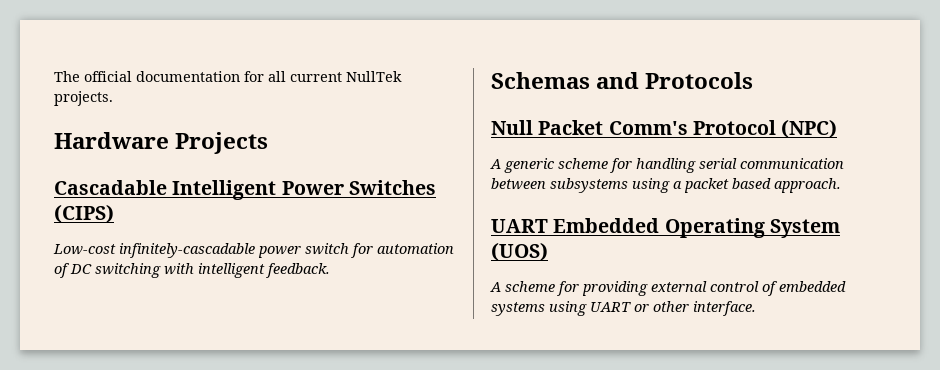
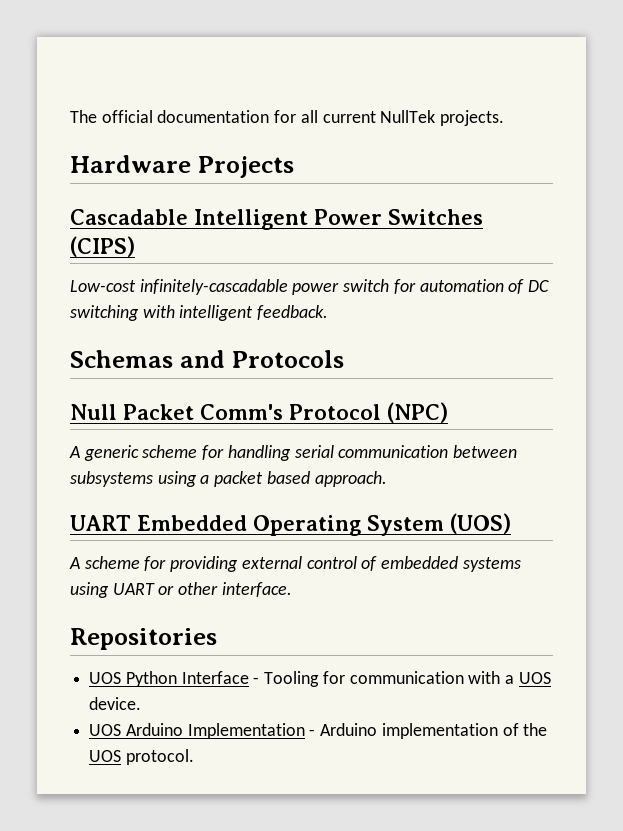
(756, 308) none -> [70,628,217,650] [89,671,551,687] [89,697,142,710] [89,723,548,739] [89,749,194,765] // Repositories // UOS Python Interface - Tooling for communication with a UOS device. // UOS Arduino Implementation - Arduino implementation of the UOS protocol.

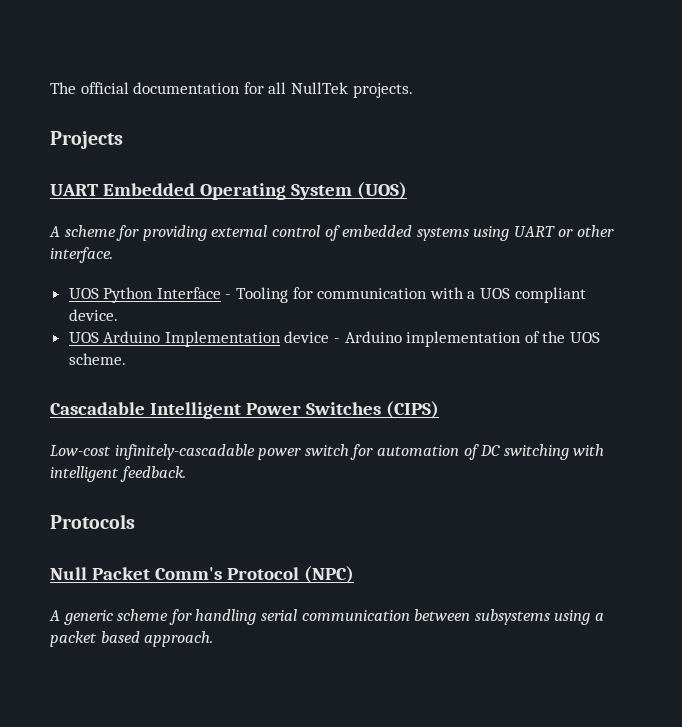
[322,111,376,123] current -> (287, 88) none
[70,155,191,173] Hardware -> (413, 90) none
(294, 167) none -> [50,182,407,200] [49,225,615,241] [50,247,113,263] [68,287,586,303] [68,309,118,321] [68,331,601,347] [68,353,126,365] // UART Embedded Operating System (UOS) // A scheme for providing external control of embedded systems using UART or other interface. // UOS Python Interface - Tooling for communication with a UOS compliant device. // UOS Arduino Implementation device - Arduino implementation of the UOS scheme.
[70,350,225,368] Schemas and -> (186, 474) none
[70,513,511,536] [69,556,521,572] [70,582,292,598] [70,628,217,650] [89,671,551,687] [89,697,142,710] [89,723,548,739] [89,749,194,765] // UART Embedded Operating System (UOS) // A scheme for providing external control of embedded systems using UART or other interface. // Repositories // UOS Python Interface - Tooling for communication with a UOS device. // UOS Arduino Implementation - Arduino implementation of the UOS protocol. -> (214, 639) none

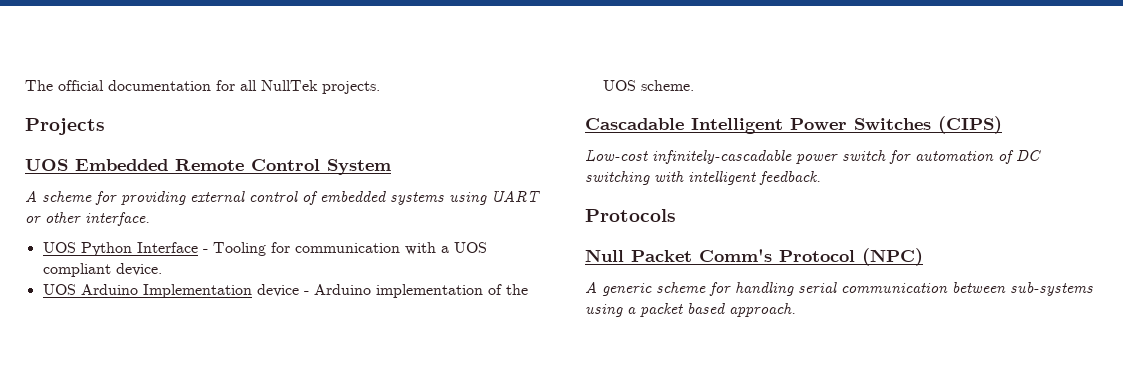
[50,183,286,200] UART Embedded Operating -> [25,159,320,171] UOS Embedded Remote Control
[356,182,407,200] (UOS) -> (391, 167) none
[474,609,550,625] subsystems -> [1010,282,1093,296] sub-systems

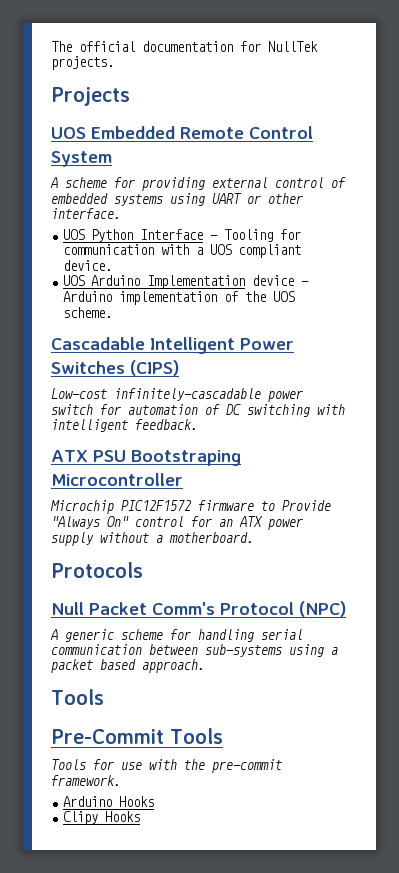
[240,80,257,91] all -> (261, 46) none
(821, 178) none -> [51,450,241,466] [51,473,183,486] [50,500,331,514] [51,516,303,530] [51,532,254,546] // ATX PSU Bootstraping Microcontroller // Microchip PIC12F1572 firmware to Provide "Always On" control for an ATX power supply without a motherboard.
(796, 310) none -> [51,689,104,705] [51,728,223,744] [51,759,282,773] [51,775,121,786] [63,796,155,807] [63,811,141,825] // Tools // Pre-Commit Tools // Tools for use with the pre-commit framework. // Arduino Hooks // Clipy Hooks

